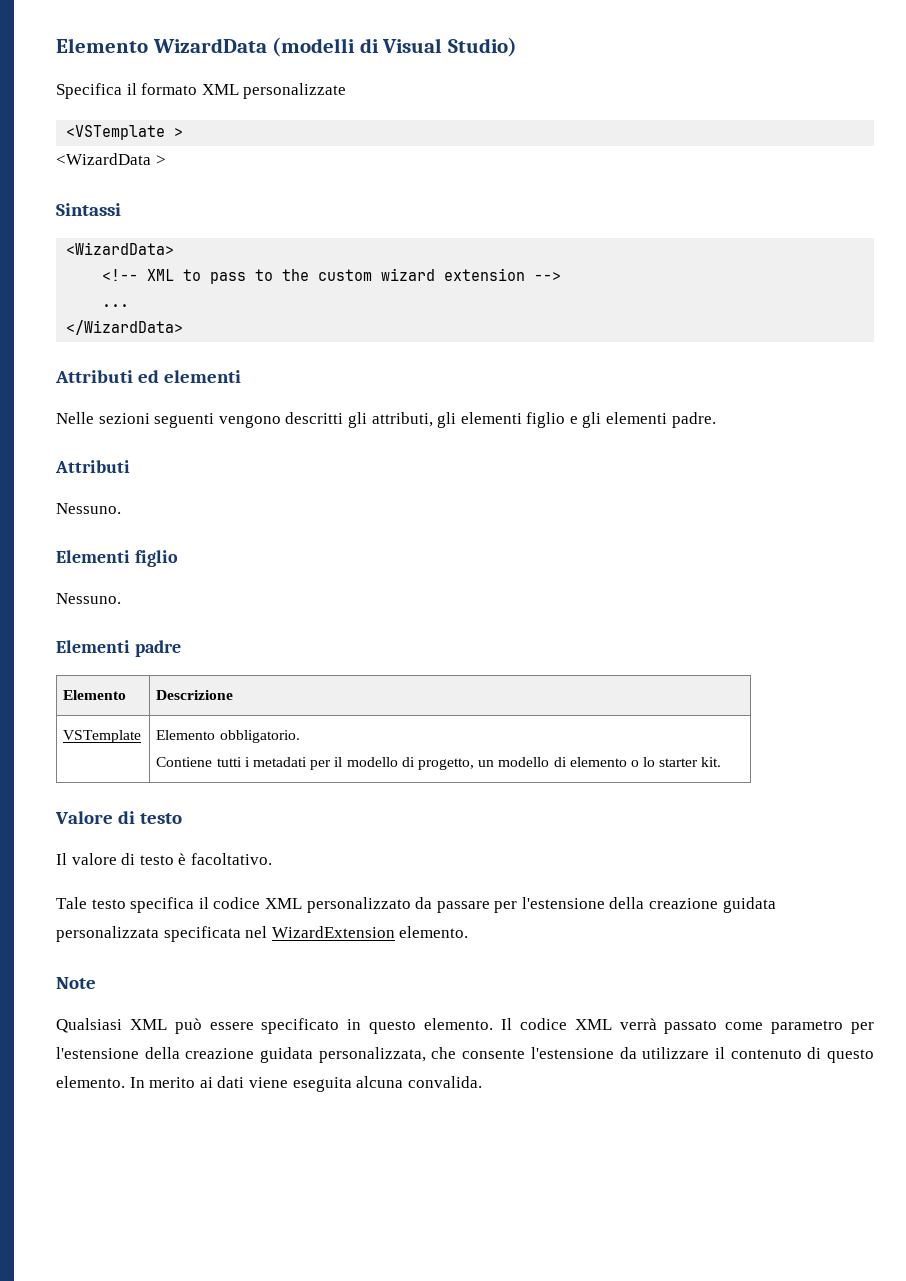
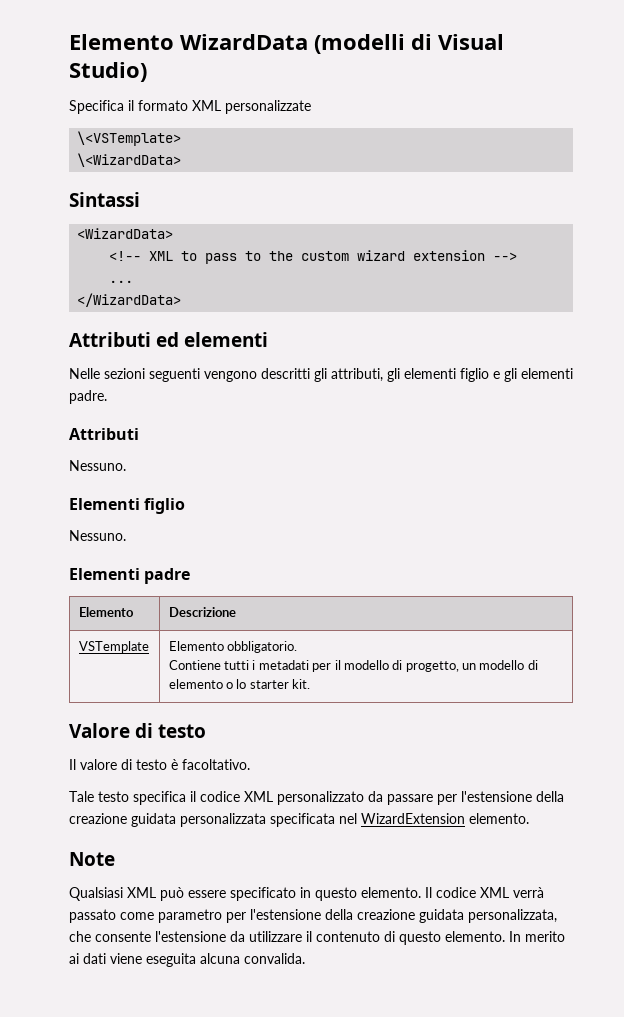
[66,125,184,140] [56,153,166,165] <VSTemplate > // <WizardData > -> [77,131,182,146] [77,153,182,167] \<VSTemplate> // \<WizardData>

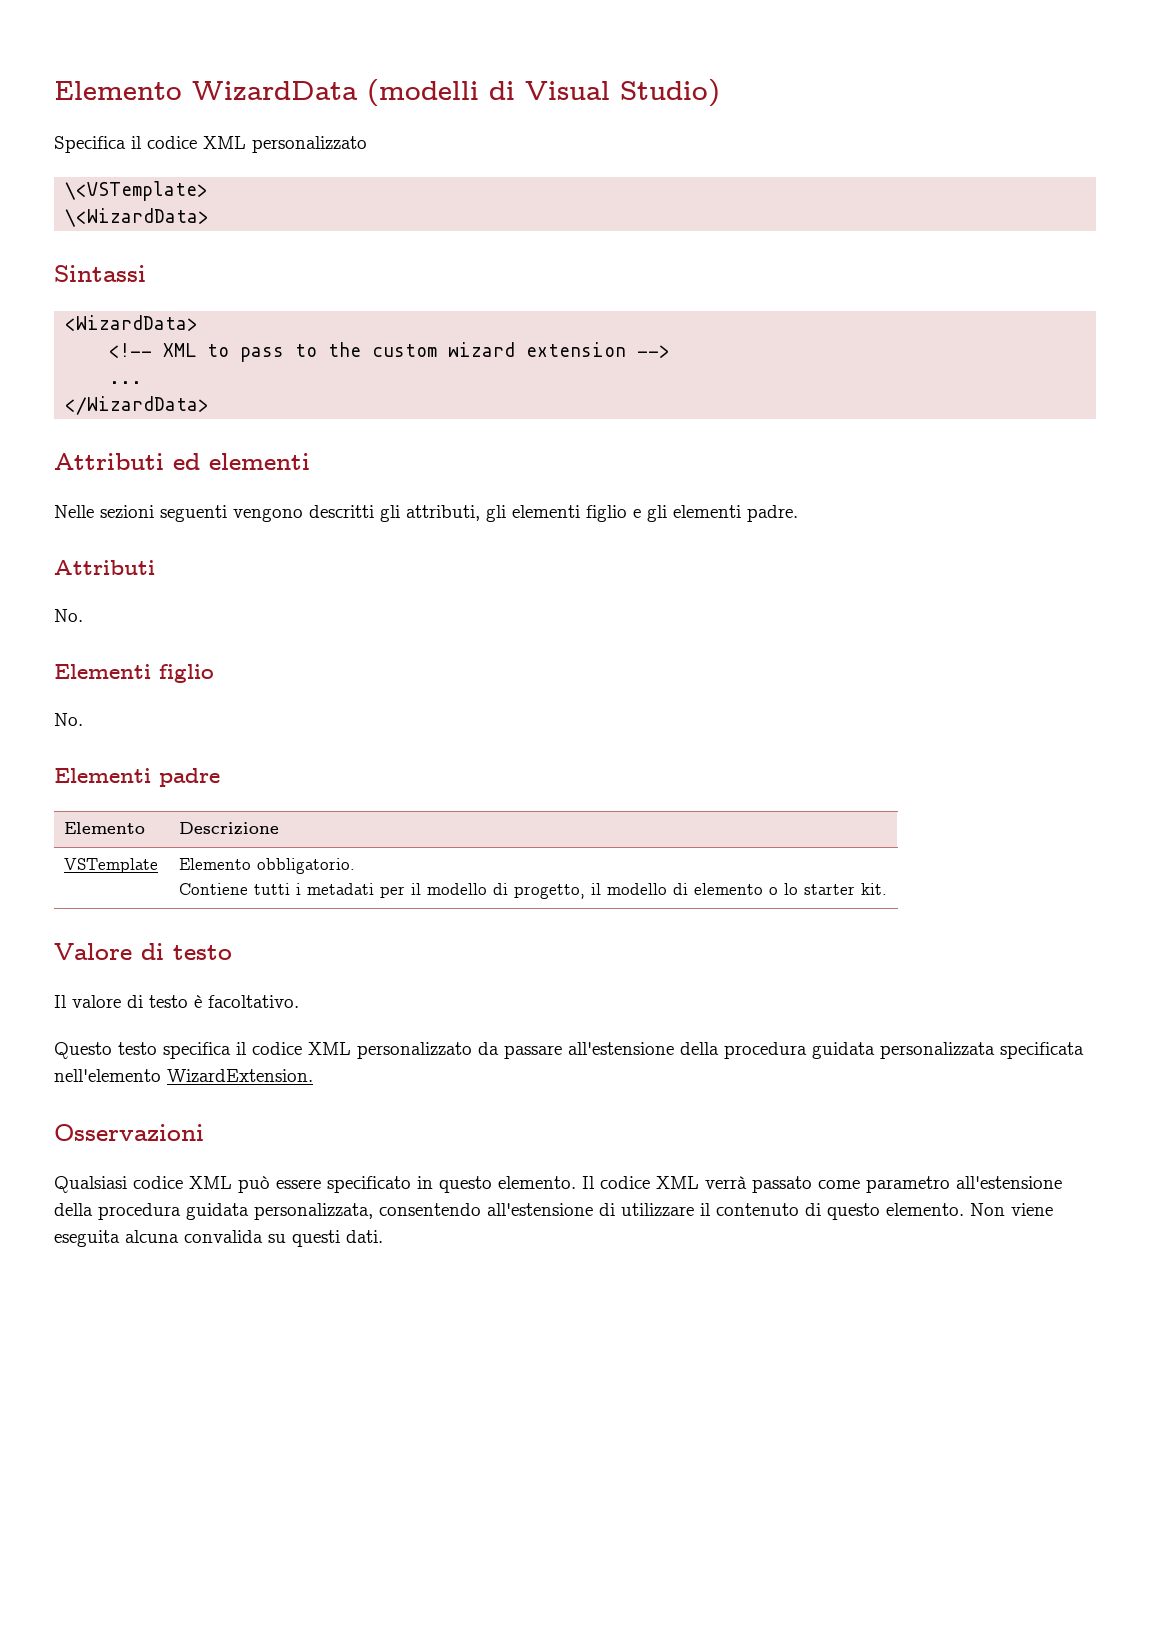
[138,100,311,114] formato XML personalizzate -> [147,136,367,153] codice XML personalizzato
[69,460,126,471] Nessuno. -> [54,609,83,622] No.
[69,530,126,541] Nessuno. -> [54,713,83,726] No.
[462,663,477,670] un -> [591,883,602,895] il
[69,791,94,802] Tale -> [54,1042,112,1059] Questo
[437,791,564,805] [69,813,529,827] [69,852,115,866] per l'estensione della creazione guidata personalizzata specificata nel WizardExtension elemento. // Note -> [568,1042,1084,1059] [54,1069,313,1082] [54,1124,204,1141] all'estensione della procedura guidata personalizzata specificata nell'elemento WizardExtension. // Osservazioni
(123, 894) none -> [133,1176,183,1189] codice
[226,909,557,923] [69,931,245,942] per l'estensione della creazione guidata personalizzata, che consente l'estensione da -> [956,1176,1062,1189] [54,1203,615,1220] all'estensione della procedura guidata personalizzata, consentendo all'estensione di
[509,931,565,942] [69,953,305,967] In merito ai dati viene eseguita alcuna convalida. -> [970,1203,1053,1216] [54,1230,383,1247] Non viene eseguita alcuna convalida su questi dati.

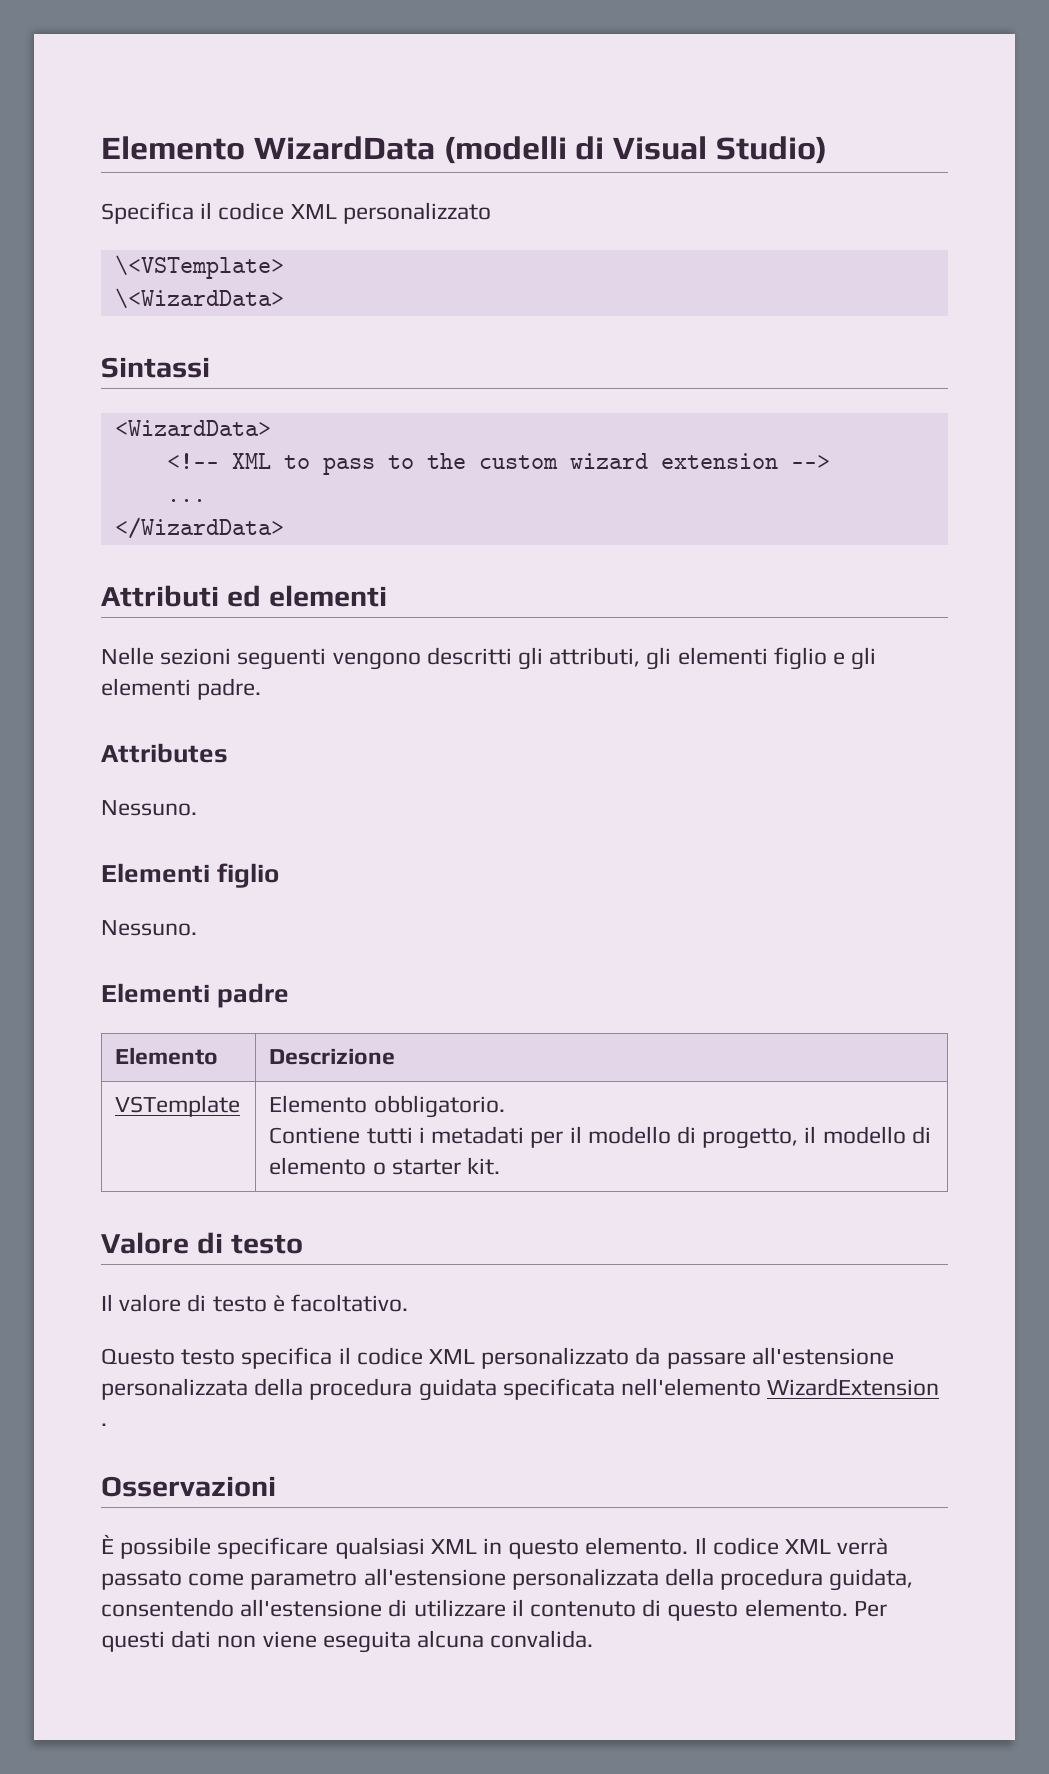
[54,560,155,575] [54,609,83,622] Attributi // No. -> [101,743,228,763] [101,800,197,816] Attributes // Nessuno.
[54,713,83,726] No. -> [101,920,197,936] Nessuno.
[784,883,799,895] lo -> (386, 1168) none
[680,1042,995,1059] della procedura guidata personalizzata -> [101,1378,497,1401] personalizzata della procedura guidata
[167,1069,313,1082] WizardExtension. -> [767,1378,940,1396] [101,1423,107,1426] WizardExtension .
[54,1176,411,1193] Qualsiasi codice XML può essere specificato -> [101,1534,477,1559] È possibile specificare qualsiasi XML
[54,1203,373,1220] della procedura guidata personalizzata, -> [511,1568,914,1591] personalizzata della procedura guidata,
[970,1203,1053,1216] [54,1230,383,1247] Non viene eseguita alcuna convalida su questi dati. -> [853,1601,887,1617] [101,1630,594,1653] Per questi dati non viene eseguita alcuna convalida.

